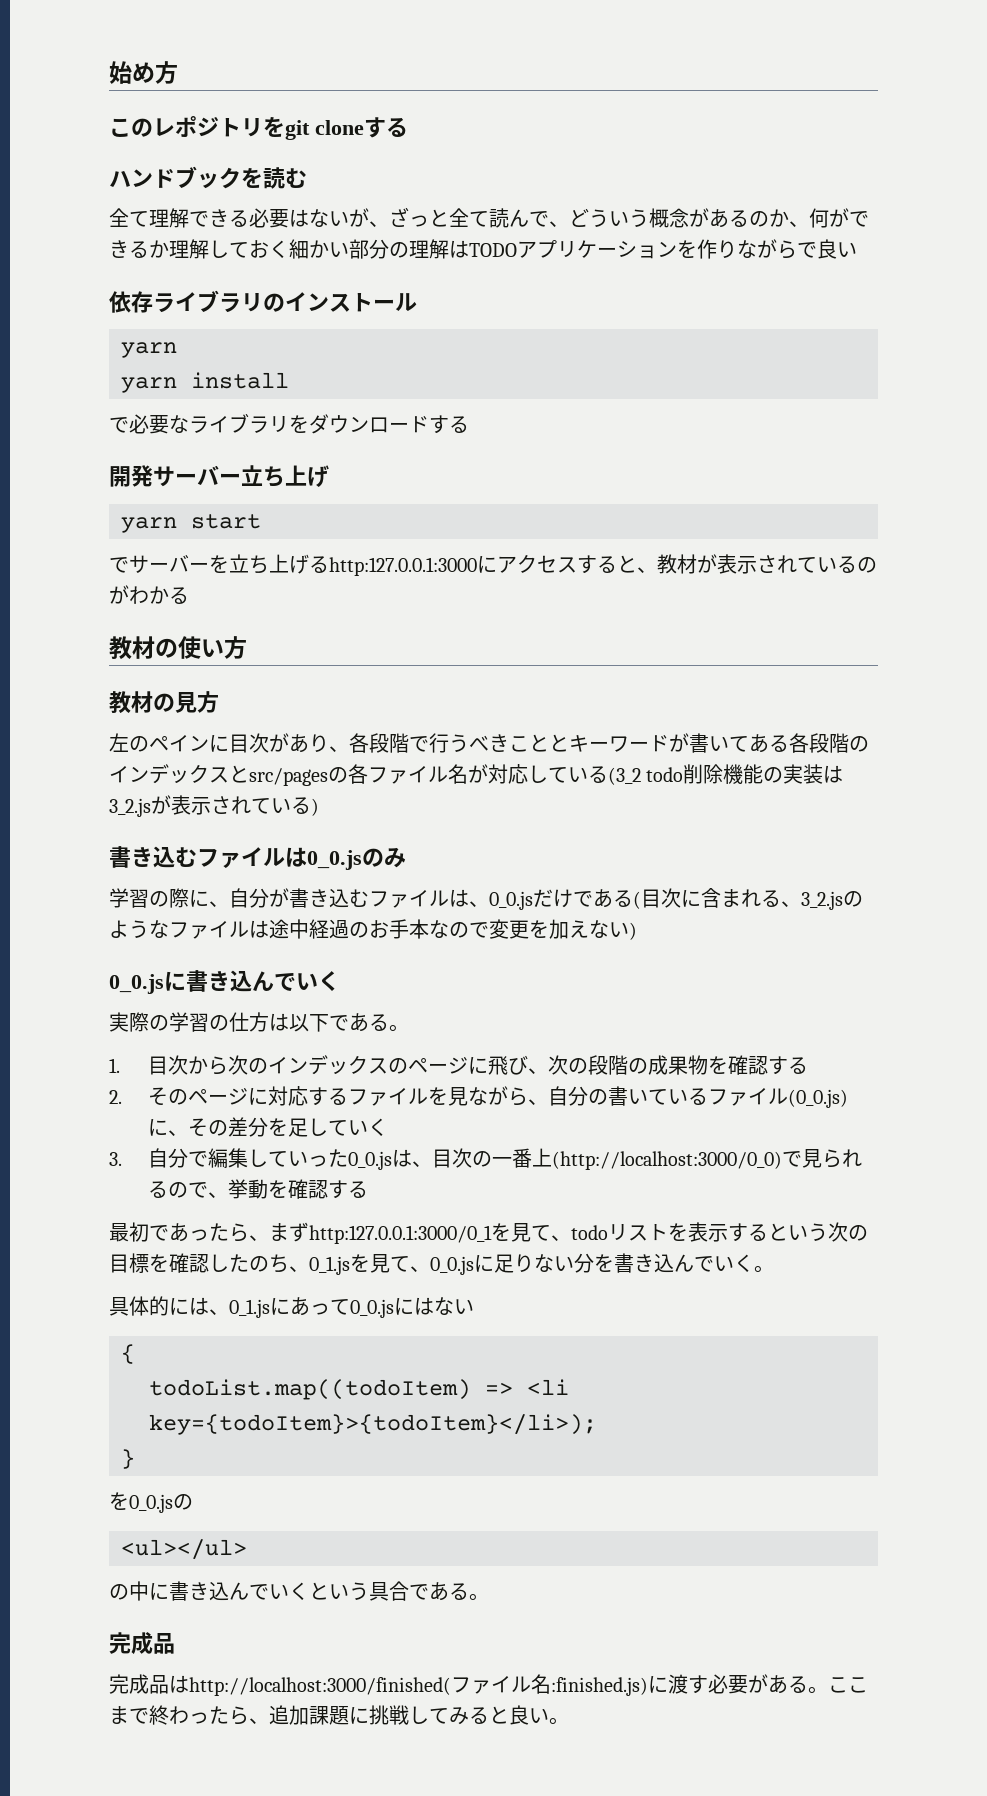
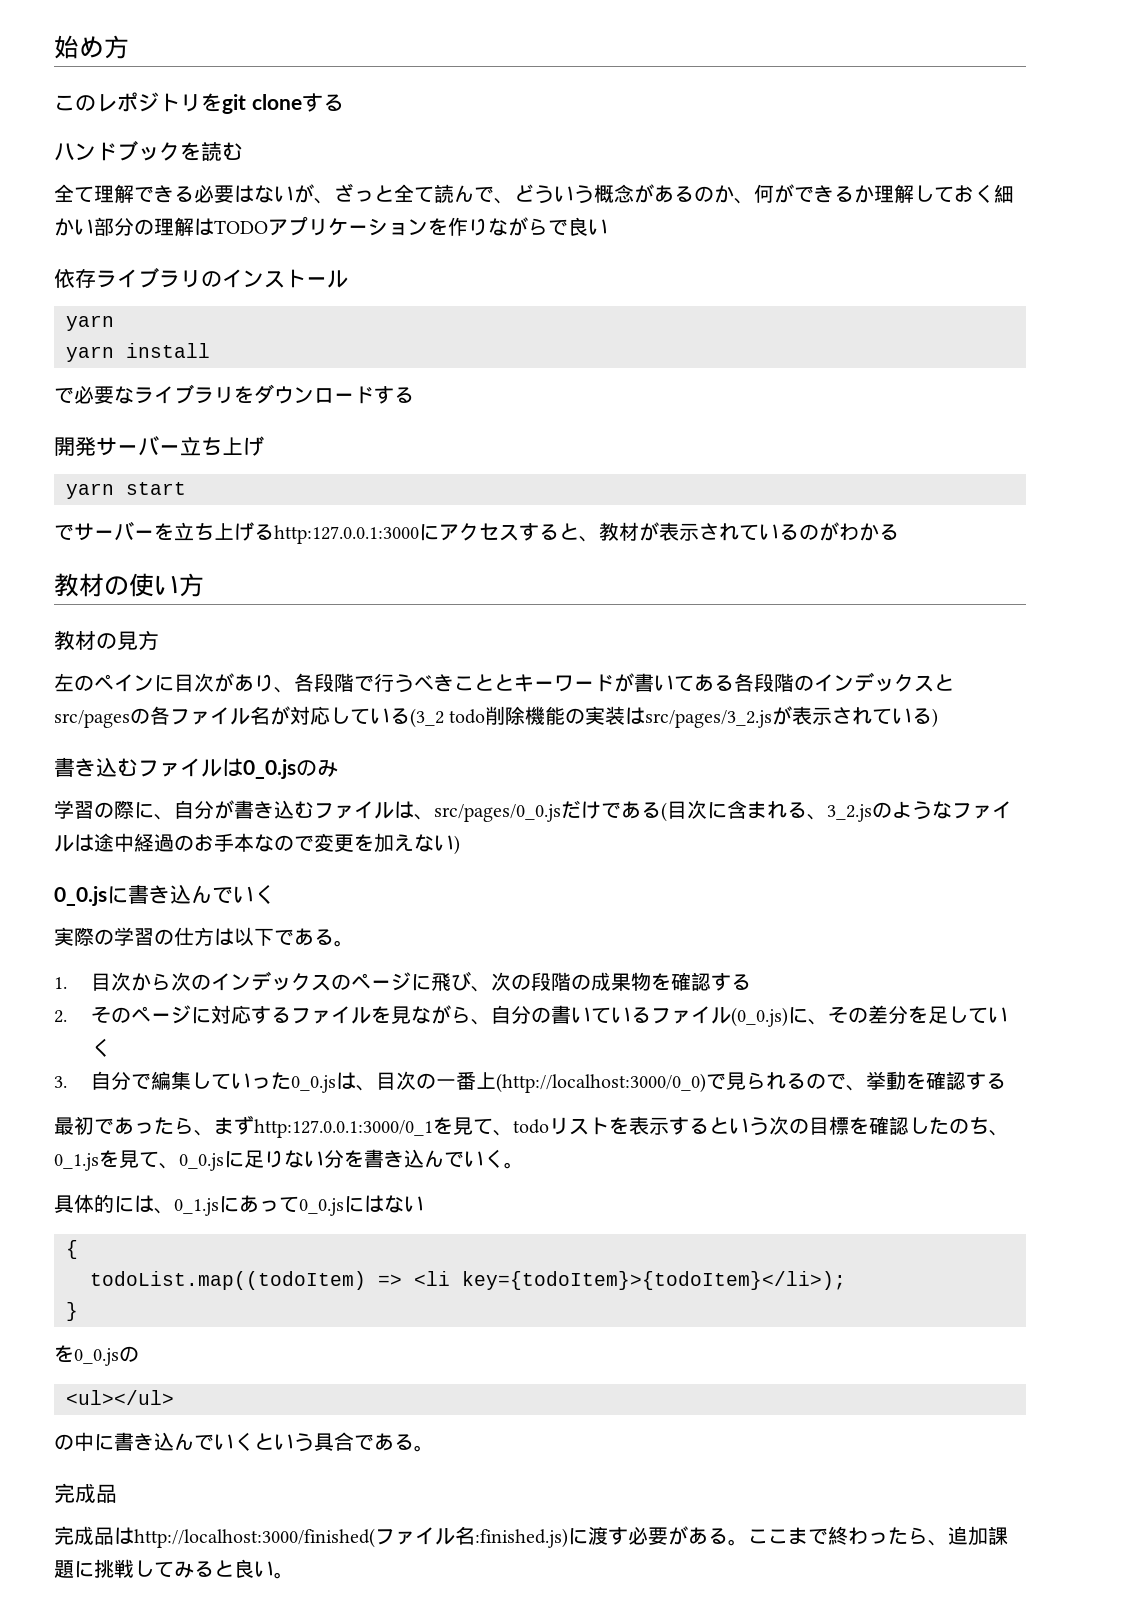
[109,798,151,817] 3_2.js -> [645,710,773,728] src/pages/3_2.js
[489,891,533,910] 0_0.js -> [434,804,561,822] src/pages/0_0.js

